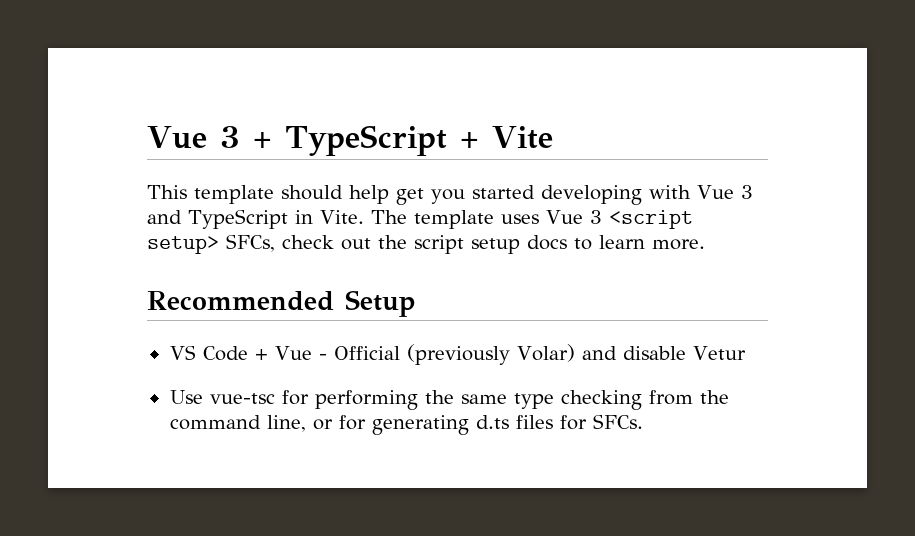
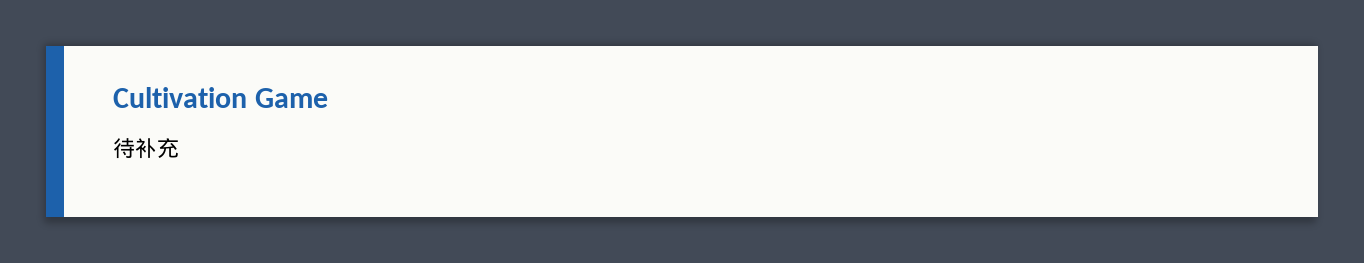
[147,125,553,156] [147,185,753,205] [147,209,693,229] [147,234,705,254] [147,290,415,317] [169,344,746,365] [169,390,729,410] [169,414,643,435] Vue 3 + TypeScript + Vite // This template should help get you started developing with Vue 3 and TypeScript in Vite. The template uses Vue 3 <script setup> SFCs, check out the script setup docs to learn more. // Recommended Setup // VS Code + Vue - Official (previously Volar) and disable Vetur // Use vue-tsc for performing the same type checking from the command line, or for generating d.ts files for SFCs. -> [113,87,329,108] [113,138,179,159] Cultivation Game // 待补充

